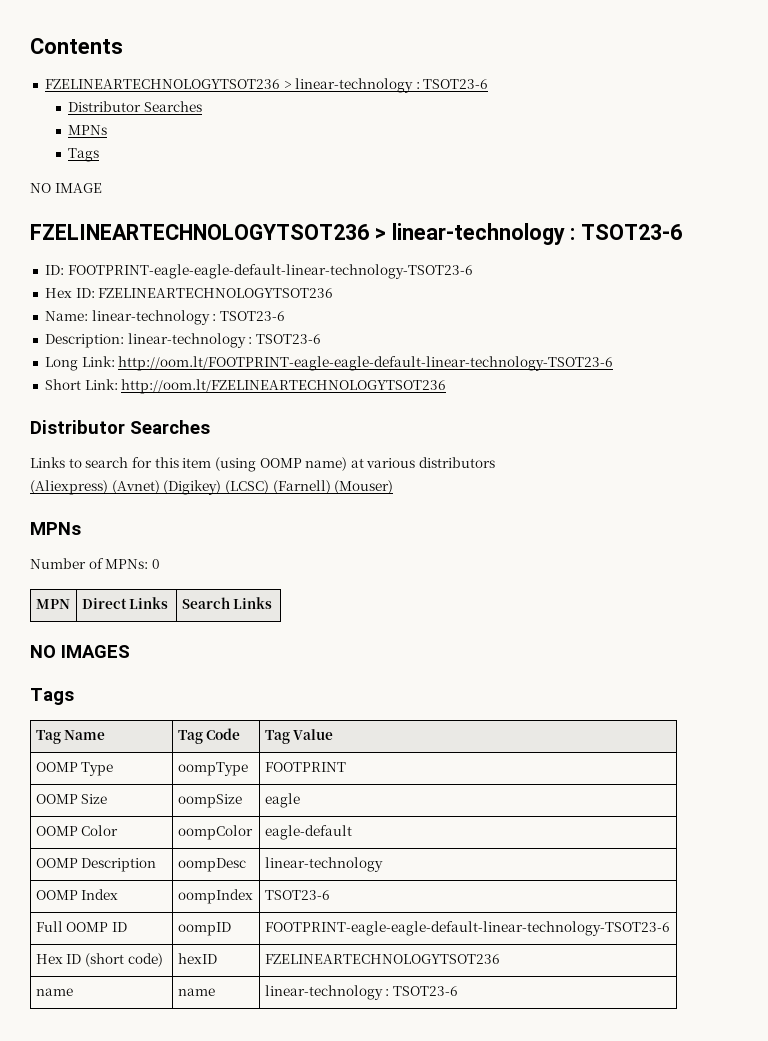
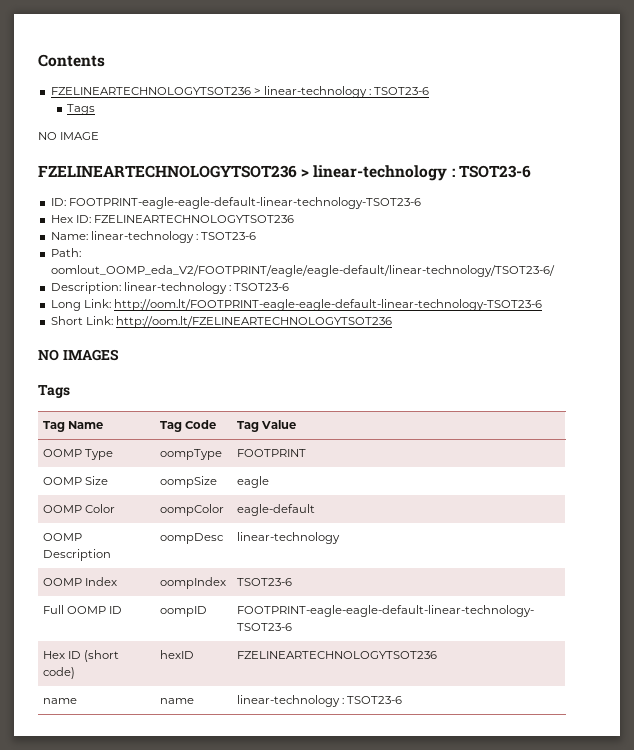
[68,101,202,112] [68,125,108,135] // Distributor Searches // MPNs -> (430, 91) none
(285, 316) none -> [50,248,81,257] [50,265,555,277] // Path: oomlout_OOMP_eda_V2/FOOTPRINT/eagle/eagle-default/linear-technology/TSOT23-6/
[30,420,210,434] [30,457,496,472] [30,480,394,495] [30,522,81,535] [30,558,160,569] [35,599,70,609] [81,597,169,609] [181,597,273,609] // Distributor Searches // Links to search for this item (using OOMP name) at various distributors // (Aliexpress) (Avnet) (Digikey) (LCSC) (Farnell) (Mouser) // MPNs // Number of MPNs: 0 // MPN | Direct Links | Search Links -> (392, 322) none

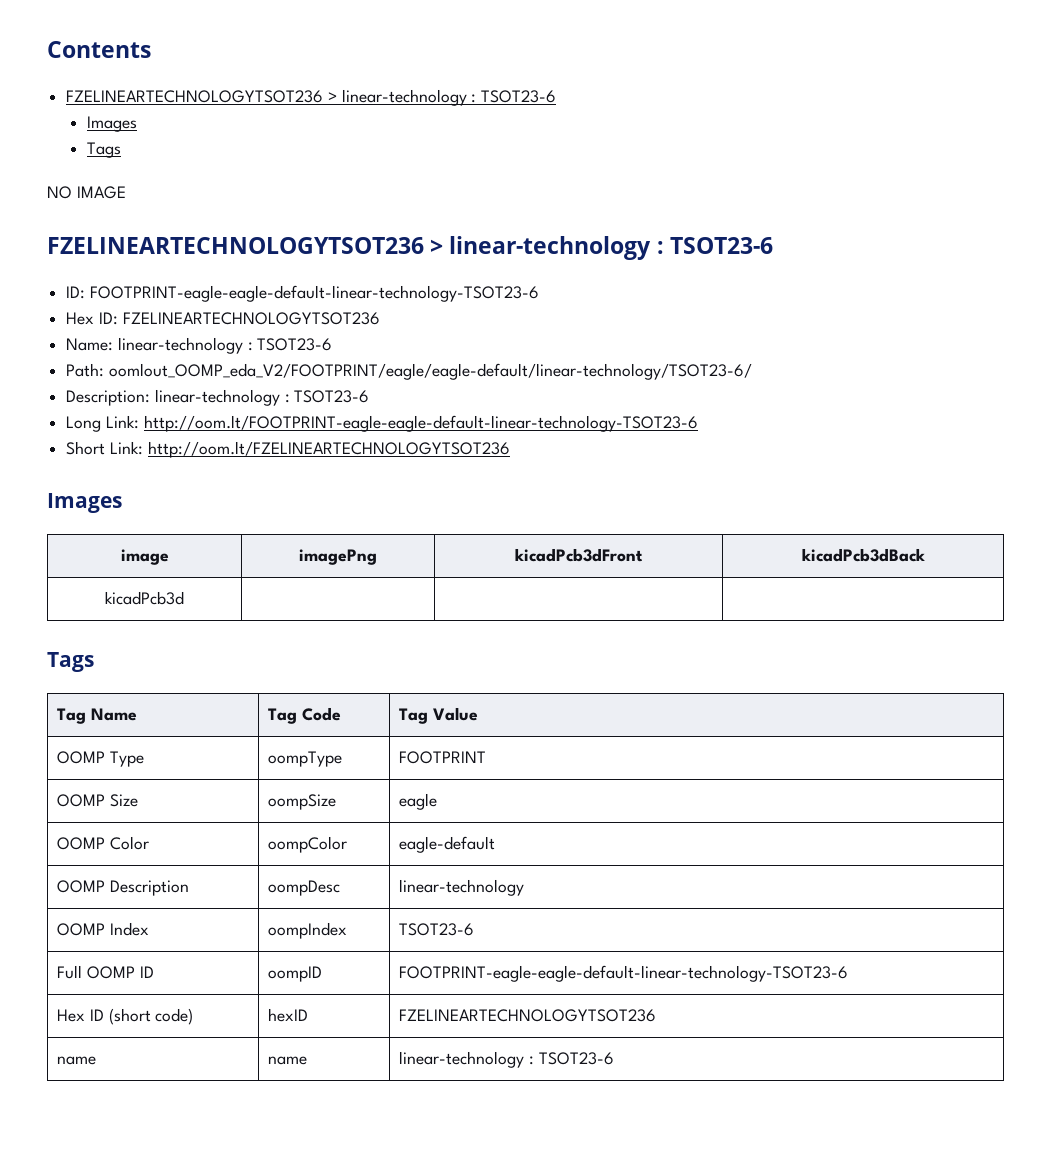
(430, 91) none -> [86,116,137,132] // Images
[38,349,119,361] NO IMAGES -> [47,493,122,513] [120,549,169,565] [299,549,377,565] [515,548,643,562] [801,548,925,562] [105,591,184,605] Images // image | imagePng | kicadPcb3dFront | kicadPcb3dBack // kicadPcb3d | | |

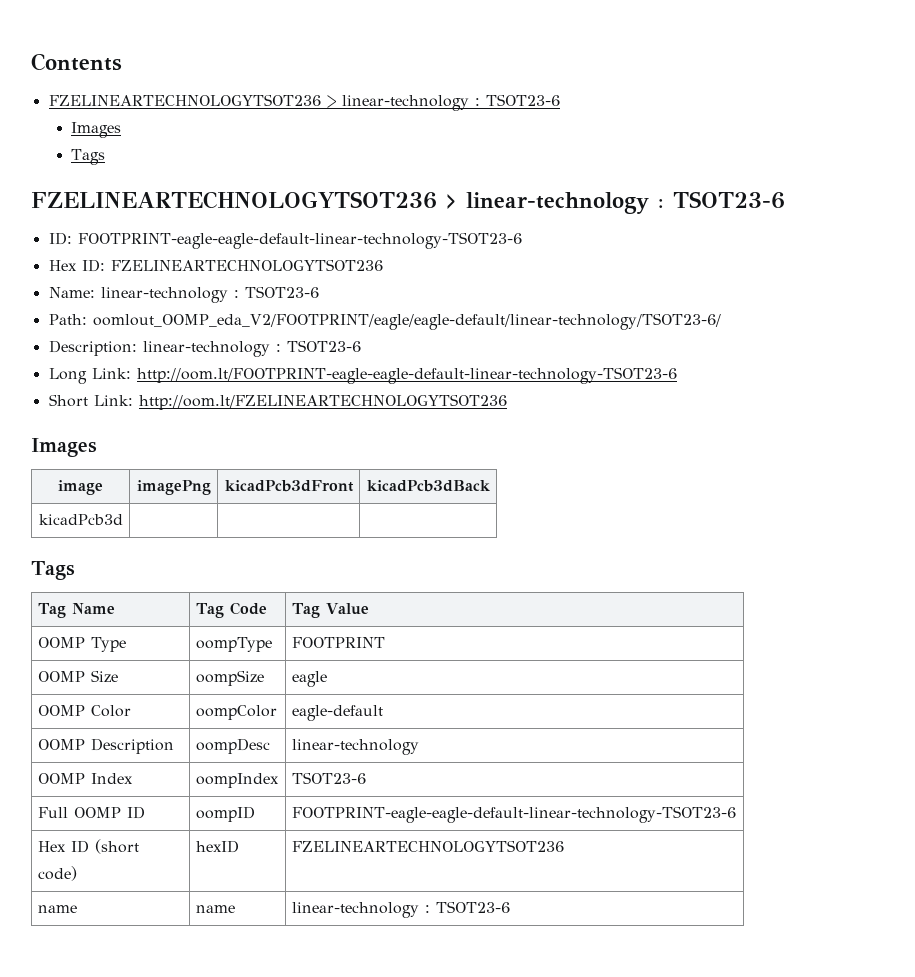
[47,186,126,199] // NO IMAGE -> (106, 157) none

